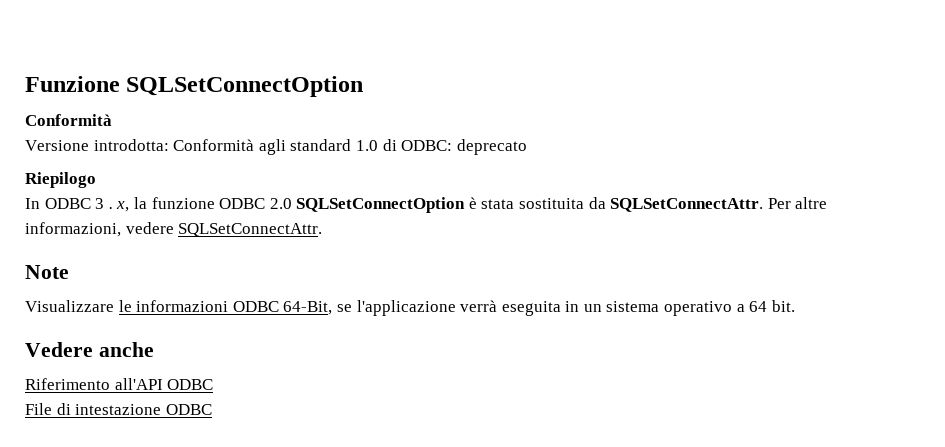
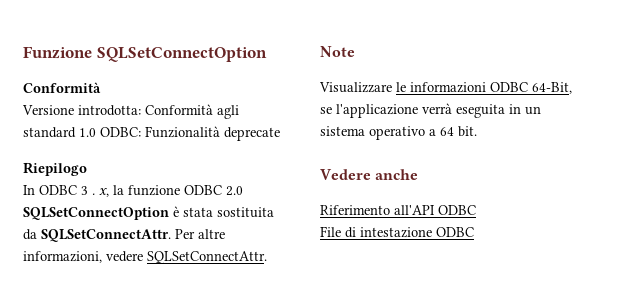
[382,139,527,155] di ODBC: deprecato -> [100,126,280,141] ODBC: Funzionalità deprecate

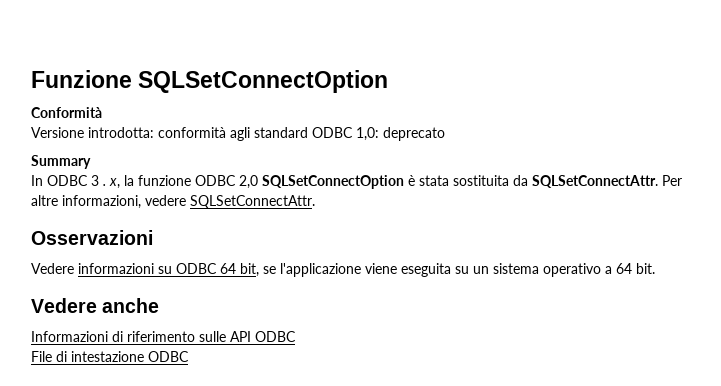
[145,104,213,115] Conformità -> [158,127,226,138] conformità
[79,126,280,141] [23,162,87,176] 1.0 ODBC: Funzionalità deprecate // Riepilogo -> [312,127,445,141] [31,155,91,169] ODBC 1,0: deprecato // Summary
[226,186,243,196] 2.0 -> [239,175,258,189] 2,0
[320,46,355,57] [319,82,572,94] [320,103,521,118] Note // Visualizzare le informazioni ODBC 64-Bit, se l'applicazione verrà eseguita in -> [31,230,153,245] [31,263,469,277] Osservazioni // Vedere informazioni su ODBC 64 bit, se l'applicazione viene eseguita su
[320,205,435,215] Riferimento all'API -> [31,331,251,342] Informazioni di riferimento sulle API

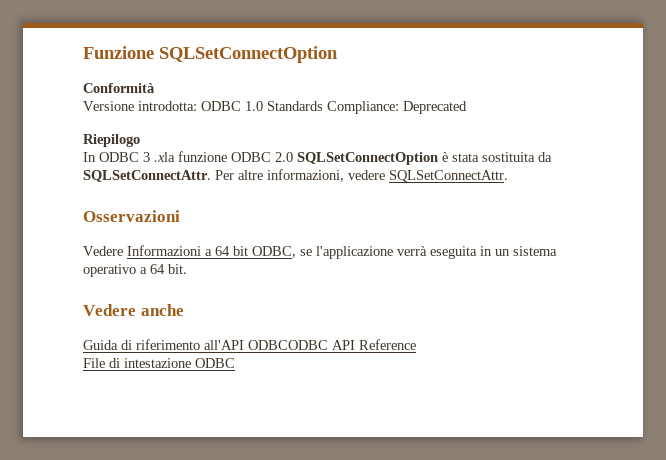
[158,127,445,141] [31,155,91,169] conformità agli standard ODBC 1,0: deprecato // Summary -> [201,101,467,114] [83,134,140,147] ODBC 1.0 Standards Compliance: Deprecated // Riepilogo
[103,175,134,189] . x, la -> [154,152,175,162] .xla
[239,175,258,189] 2,0 -> [275,152,293,162] 2.0
[78,263,469,277] informazioni su ODBC 64 bit, se l'applicazione viene eseguita su -> [127,245,492,259] Informazioni a 64 bit ODBC, se l'applicazione verrà eseguita in
[31,331,108,342] Informazioni -> [83,340,118,350] Guida
[199,331,296,342] sulle API ODBC -> [204,339,416,350] all'API ODBCODBC API Reference

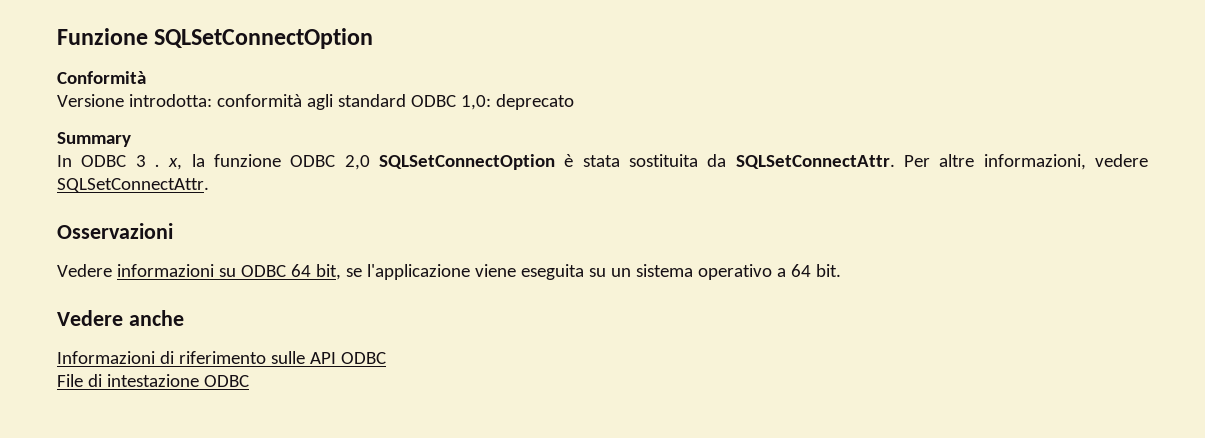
[201,101,467,114] [83,134,140,147] ODBC 1.0 Standards Compliance: Deprecated // Riepilogo -> [216,94,574,110] [57,132,131,147] conformità agli standard ODBC 1,0: deprecato // Summary
[154,152,175,162] .xla -> [155,154,205,170] . x, la
[275,152,293,162] 2.0 -> [344,155,370,170] 2,0
[127,245,492,259] Informazioni a 64 bit ODBC, se l'applicazione verrà eseguita in -> [116,264,606,280] informazioni su ODBC 64 bit, se l'applicazione viene eseguita su
[83,340,118,350] Guida -> [57,351,155,364] Informazioni
[204,339,416,350] all'API ODBCODBC API Reference -> [270,351,386,364] sulle API ODBC

